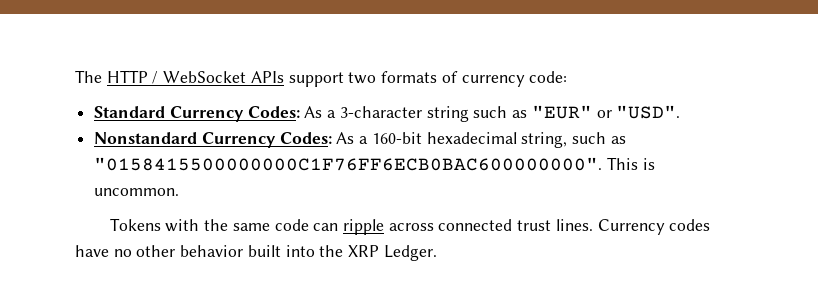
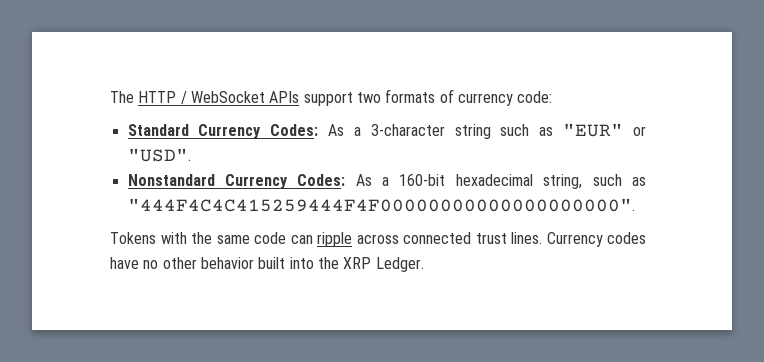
[94,157,655,171] [94,188,180,196] "0158415500000000C1F76FF6ECB0BAC600000000". This is uncommon. -> [127,198,635,212] "444F4C4C415259444F4F00000000000000000000".

